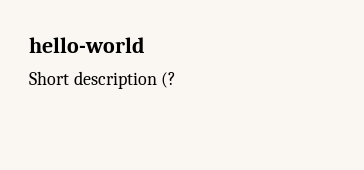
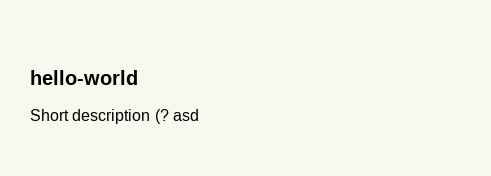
(177, 80) none -> [172,109,199,121] asd

